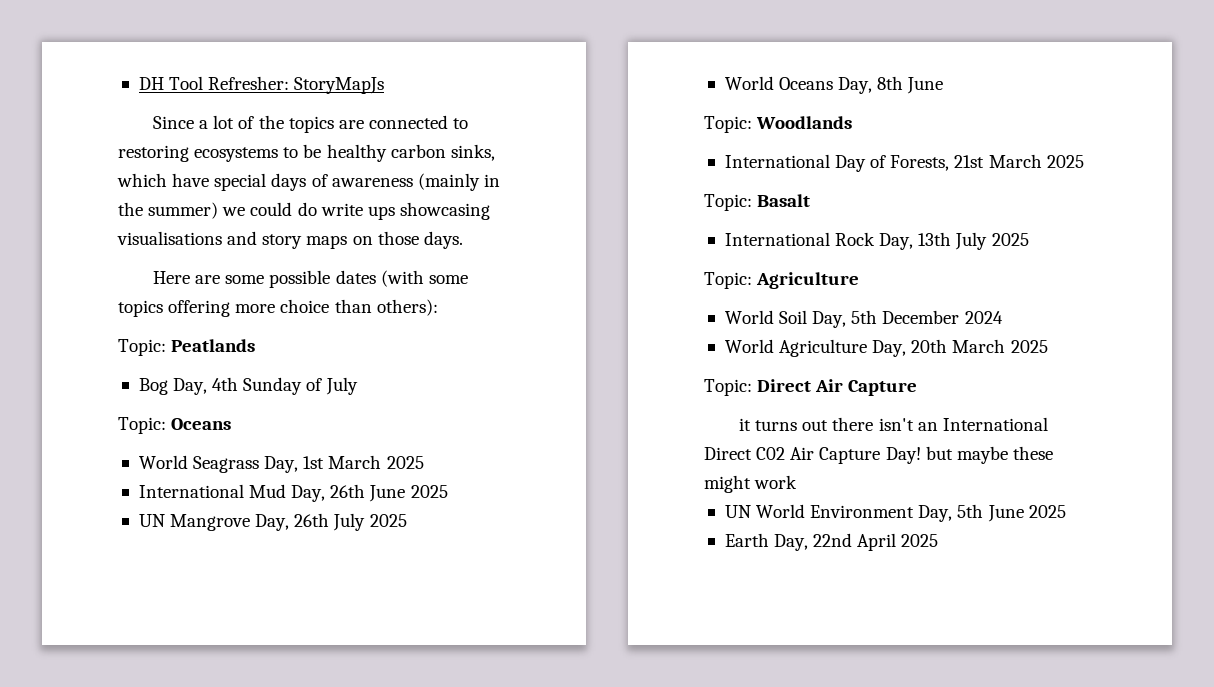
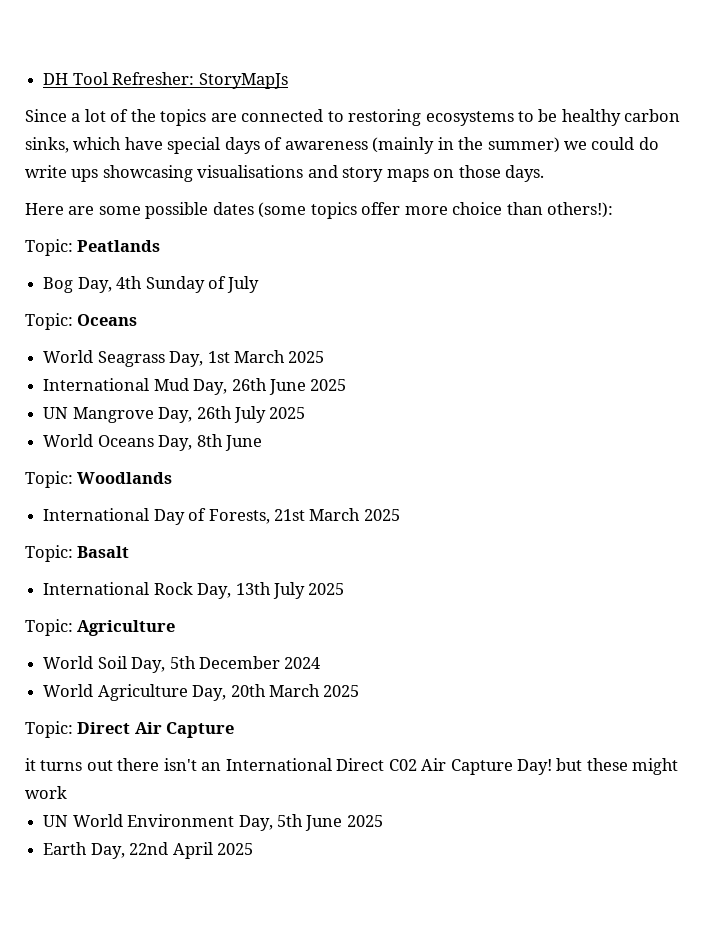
[380,270,468,287] [118,300,231,317] (with some topics offering -> [258,202,401,219] (some topics offer
[376,299,438,316] others): -> [547,202,614,218] others!):
[956,446,1008,464] maybe -> (583, 764) none

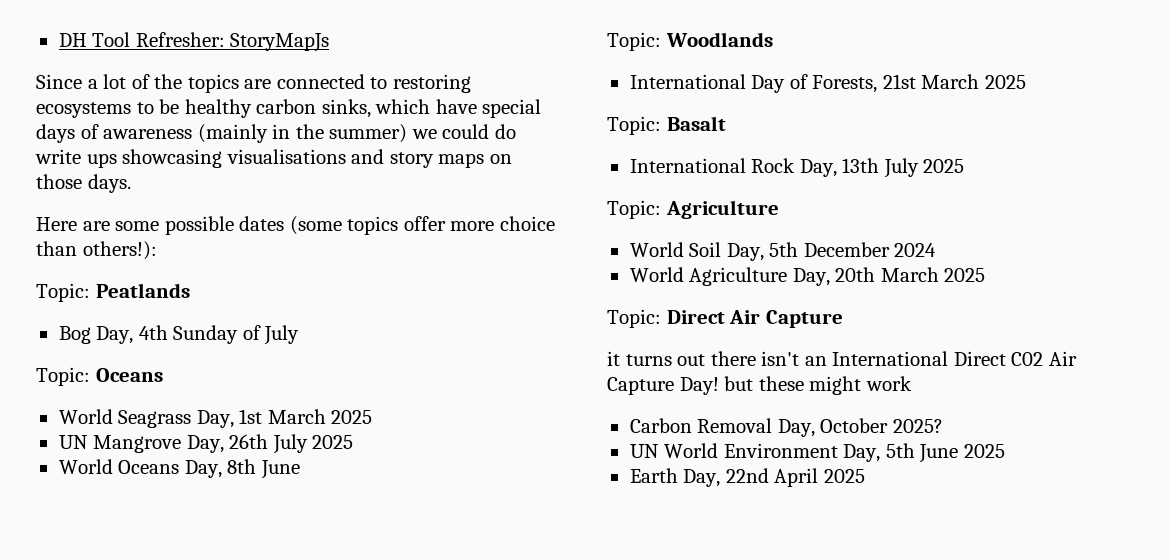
[43,378,347,395] // International Mud Day, 26th June 2025 -> (373, 417) none
(67, 792) none -> [629,418,943,437] // Carbon Removal Day, October 2025?

